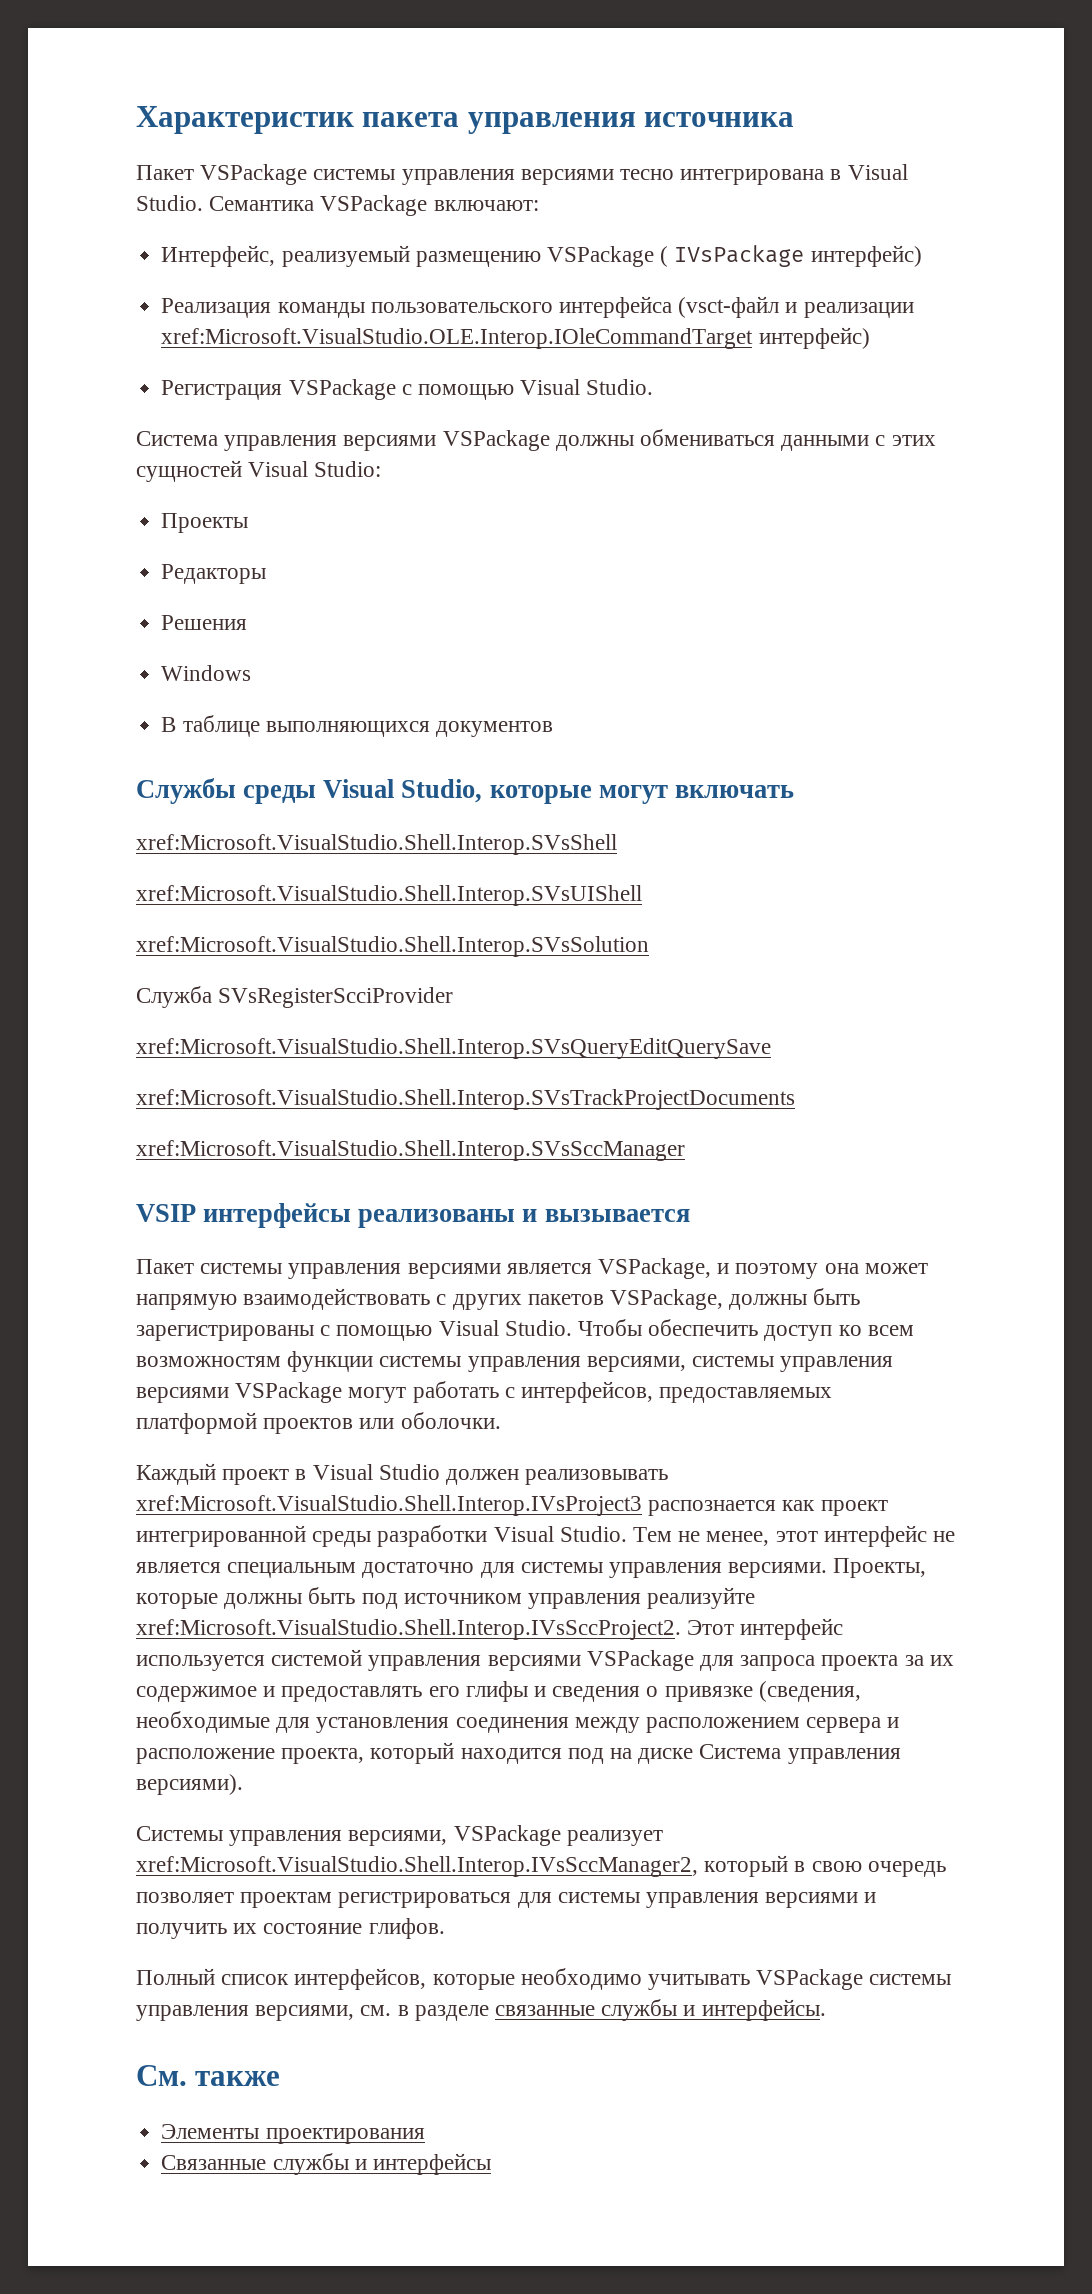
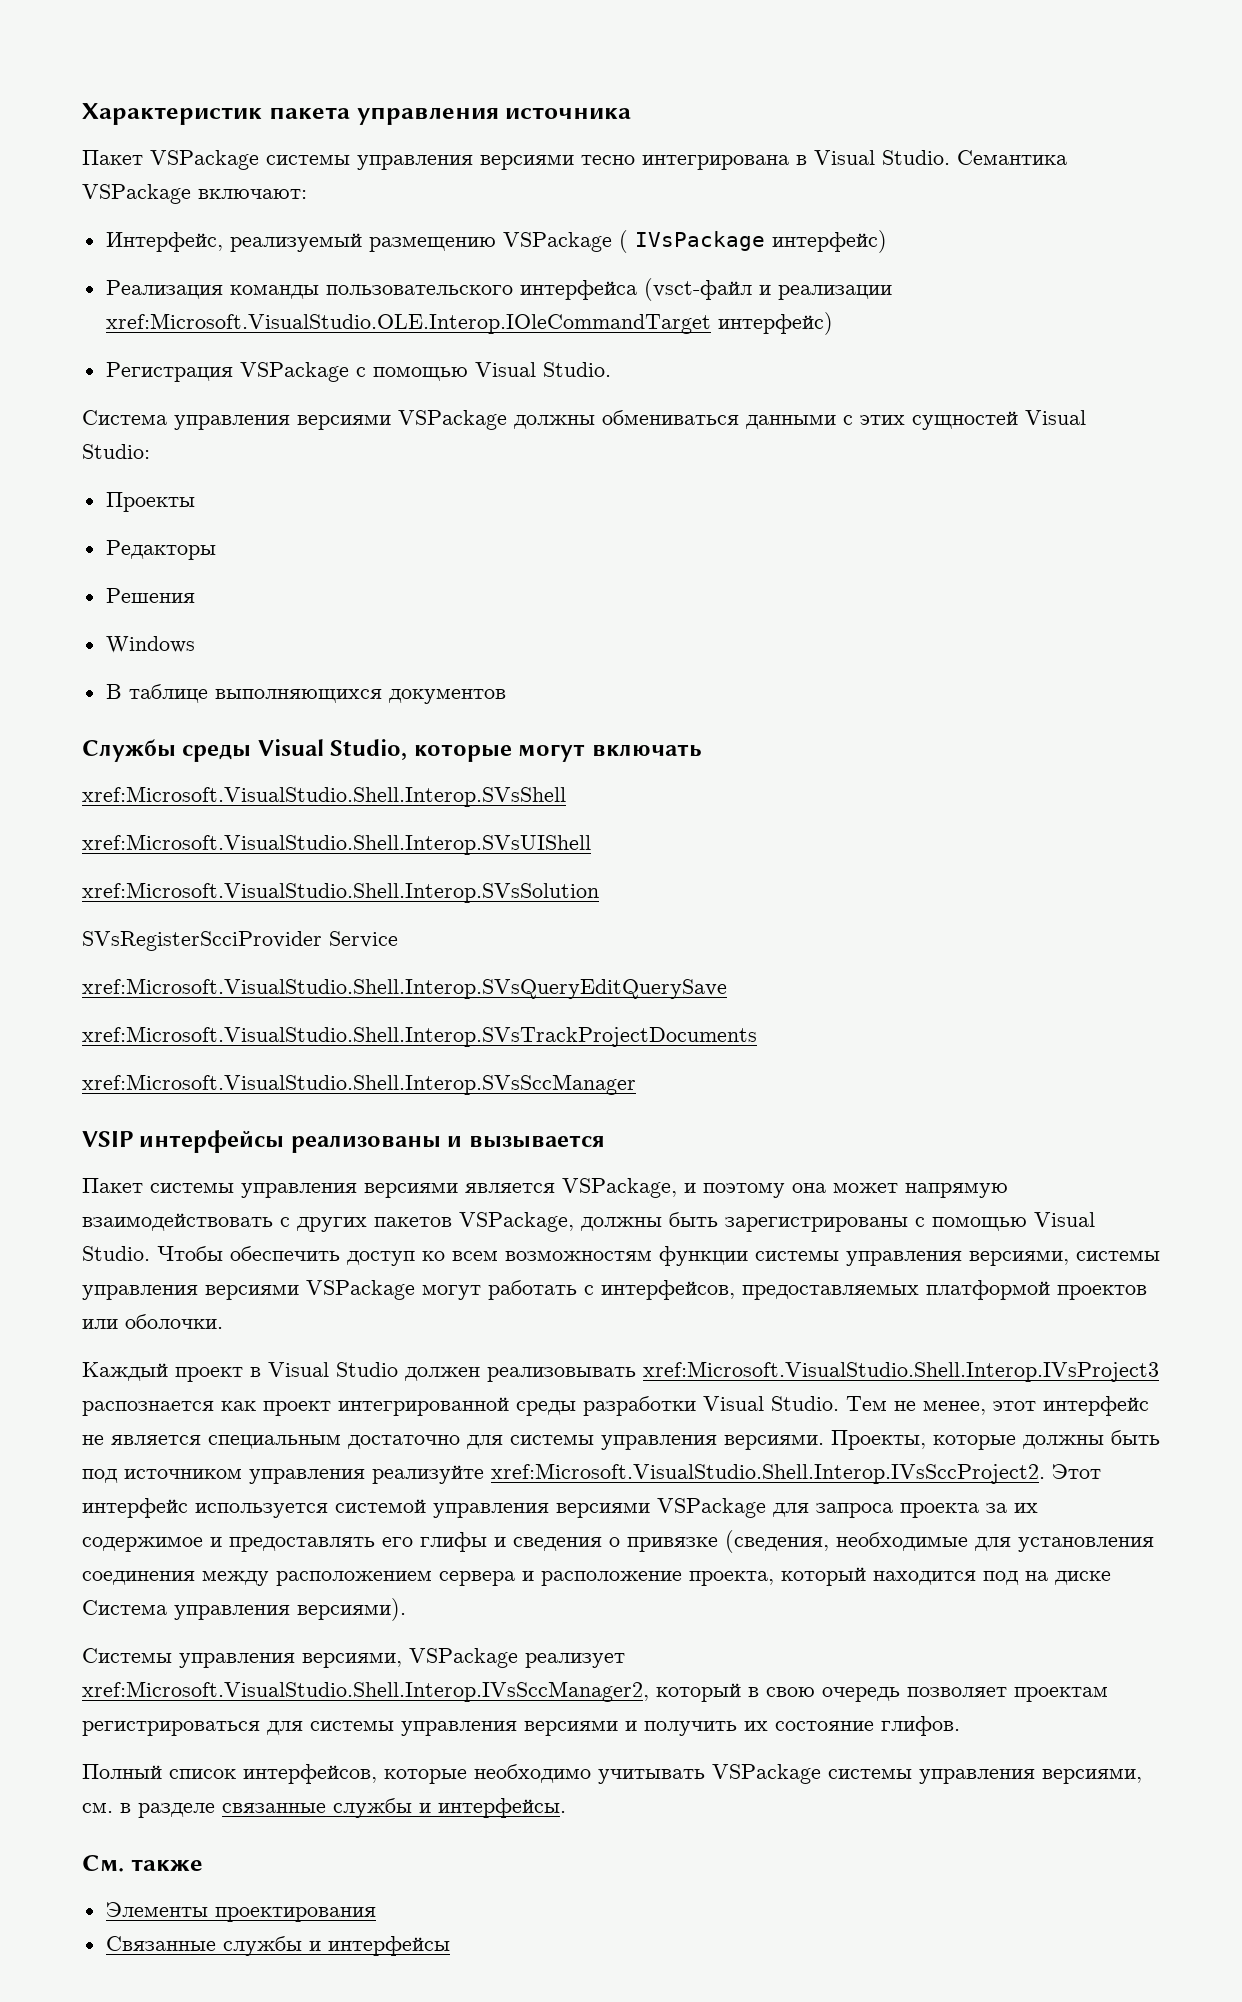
[136,986,212,1008] Служба -> (599, 892) none
(454, 997) none -> [329,931,398,948] Service

